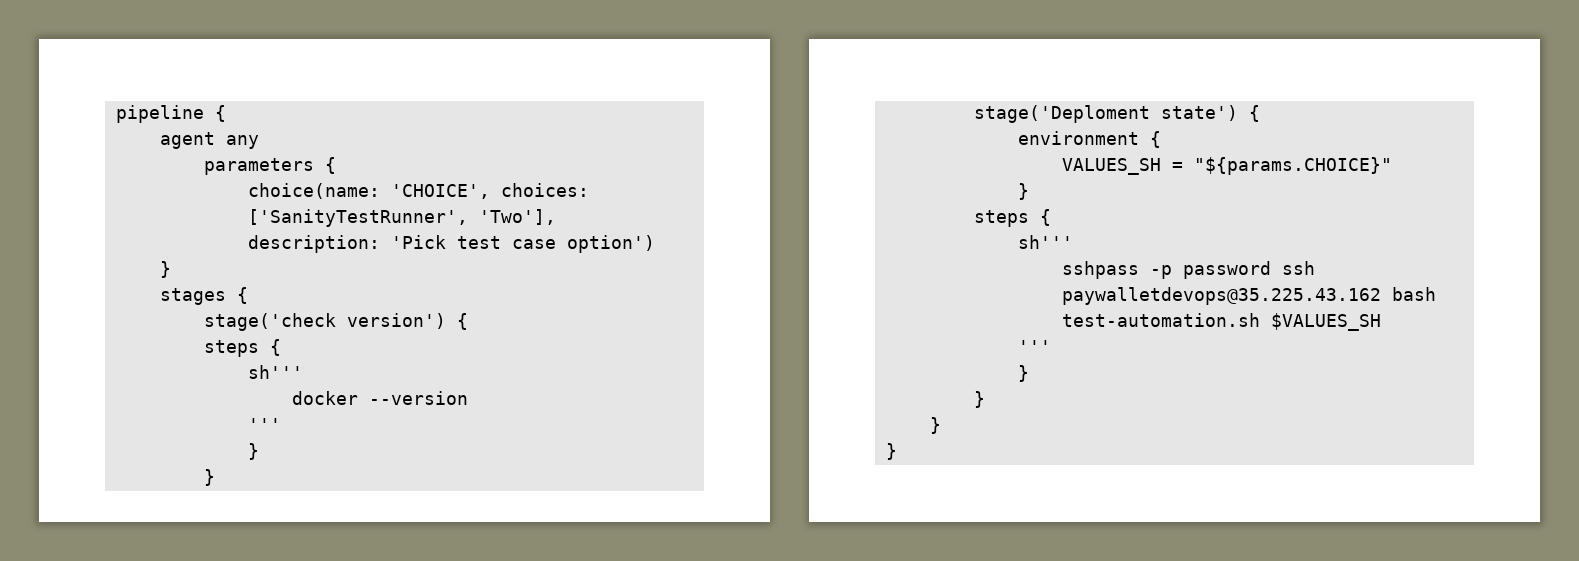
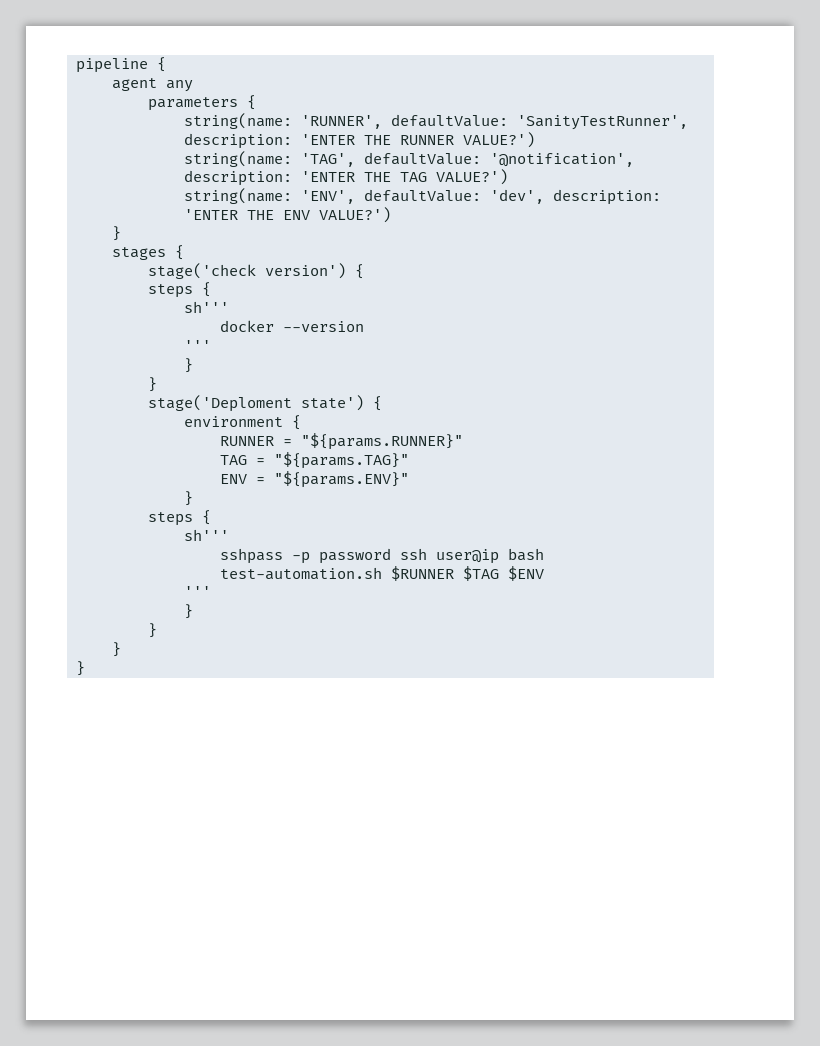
[247,183,589,199] [247,209,556,227] [247,235,655,253] choice(name: 'CHOICE', choices: ['SanityTestRunner', 'Two'], description: 'Pick test case option') -> [184,113,689,130] [184,132,536,149] [184,151,635,167] [184,169,509,186] [184,188,662,205] [184,207,392,223] string(name: 'RUNNER', defaultValue: 'SanityTestRunner', description: 'ENTER THE RUNNER VALUE?') // string(name: 'TAG', defaultValue: '@notification', description: 'ENTER THE TAG VALUE?') // string(name: 'ENV', defaultValue: 'dev', description: 'ENTER THE ENV VALUE?')
[1061,157,1392,175] VALUES_SH = "${params.CHOICE}" -> [220,433,464,450] [220,452,410,469] [220,471,410,488] RUNNER = "${params.RUNNER}" // TAG = "${params.TAG}" // ENV = "${params.ENV}"
[1061,287,1381,305] paywalletdevops@35.225.43.162 -> [436,549,500,564] user@ip
[1270,313,1381,331] $VALUES_SH -> [391,566,545,581] $RUNNER $TAG $ENV

